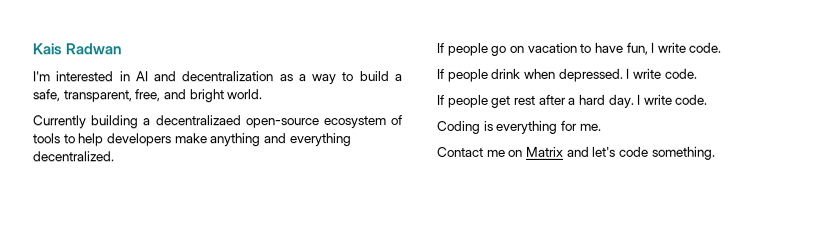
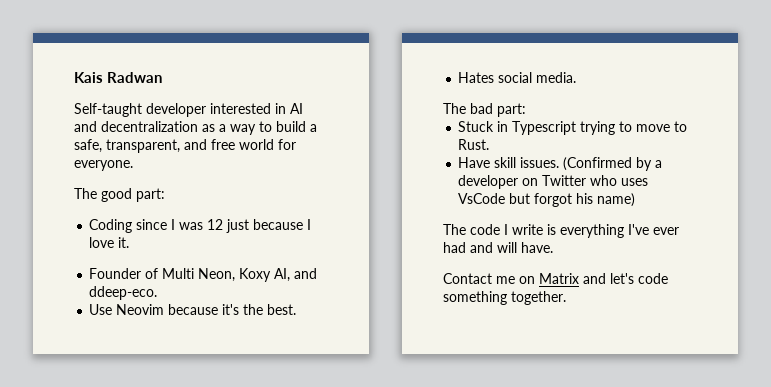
[32,71,50,82] I'm -> [74,103,206,117] Self-taught developer
[134,89,263,103] [32,115,403,129] [33,133,352,147] [33,151,115,162] [436,42,722,56] [436,68,697,82] [436,94,708,108] [437,120,602,134] free, and bright world. // Currently building a decentralizaed open-source ecosystem of tools to help developers make anything and everything decentralized. // If people go on vacation to have fun, I write code. // If people drink when depressed. I write code. // If people get rest after a hard day. I write code. // Coding is everything for me. -> [184,139,296,150] [74,160,133,171] [74,188,165,202] [89,219,312,233] [89,237,130,248] [89,268,318,282] [89,286,158,300] [89,304,297,315] [458,72,577,83] [443,103,526,117] [458,121,688,135] [458,139,490,150] [458,157,663,171] [458,175,649,189] [458,193,636,207] [443,224,679,238] [443,242,553,253] and free world for everyone. // The good part: // Coding since I was 12 just because I love it. // Founder of Multi Neon, Koxy AI, and ddeep-eco. // Use Neovim because it's the best. // Hates social media. // The bad part: // Stuck in Typescript trying to move to Rust. // Have skill issues. (Confirmed by a developer on Twitter who uses VsCode but forgot his name) // The code I write is everything I've ever had and will have.
[651,146,716,160] something. -> [443,291,566,305] something together.

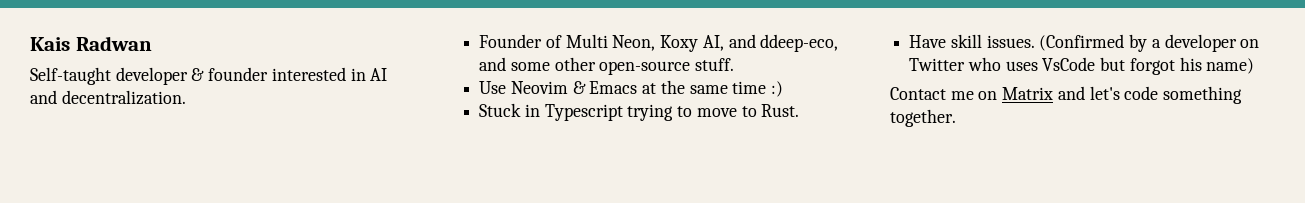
(206, 110) none -> [191,67,269,81] & founder
[101,121,317,135] [74,139,296,153] [74,160,133,171] [74,188,165,202] [89,219,312,233] [89,237,130,248] decentralization as a way to build a safe, transparent, and free world for everyone. // The good part: // Coding since I was 12 just because I love it. -> [61,90,186,105] decentralization.
[89,286,158,300] [89,304,297,315] [458,72,577,83] [443,103,526,117] ddeep-eco. // Use Neovim because it's the best. // Hates social media. // The bad part: -> [760,34,839,52] [479,57,735,75] [479,80,784,97] ddeep-eco, and some other open-source stuff. // Use Neovim & Emacs at the same time :)
[443,224,679,238] [443,242,553,253] // The code I write is everything I've ever had and will have. -> (1255, 66) none

